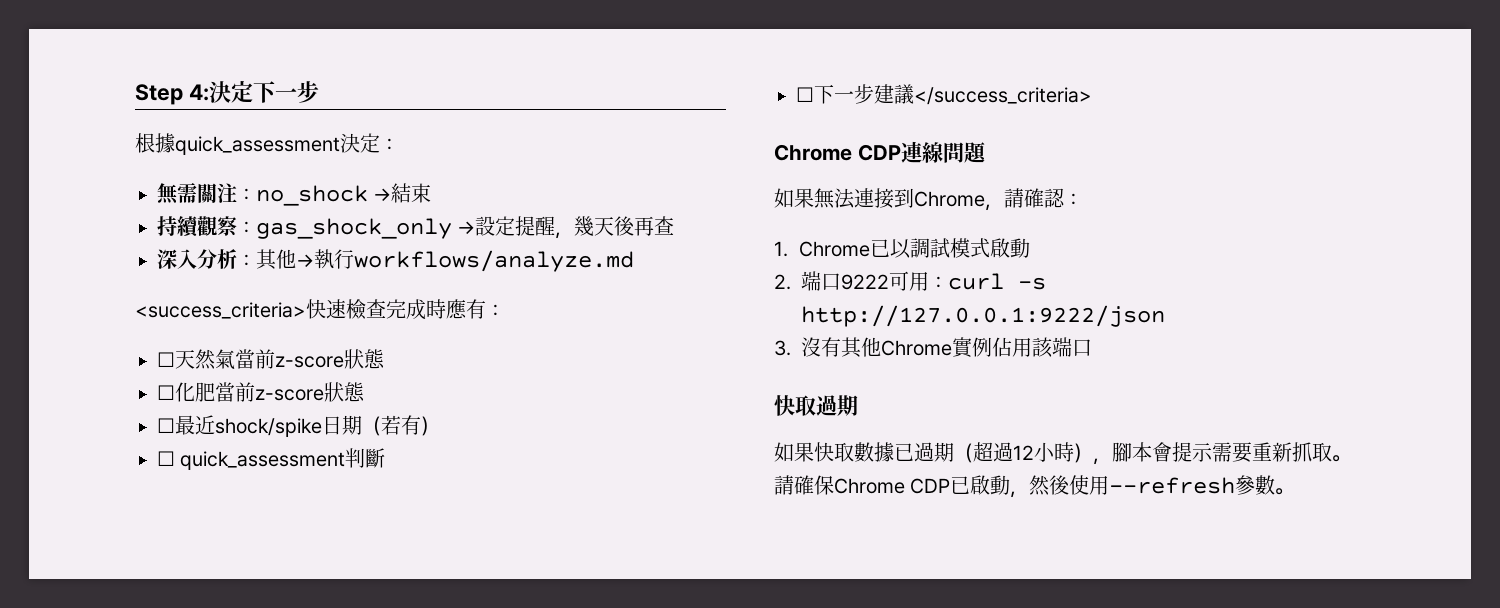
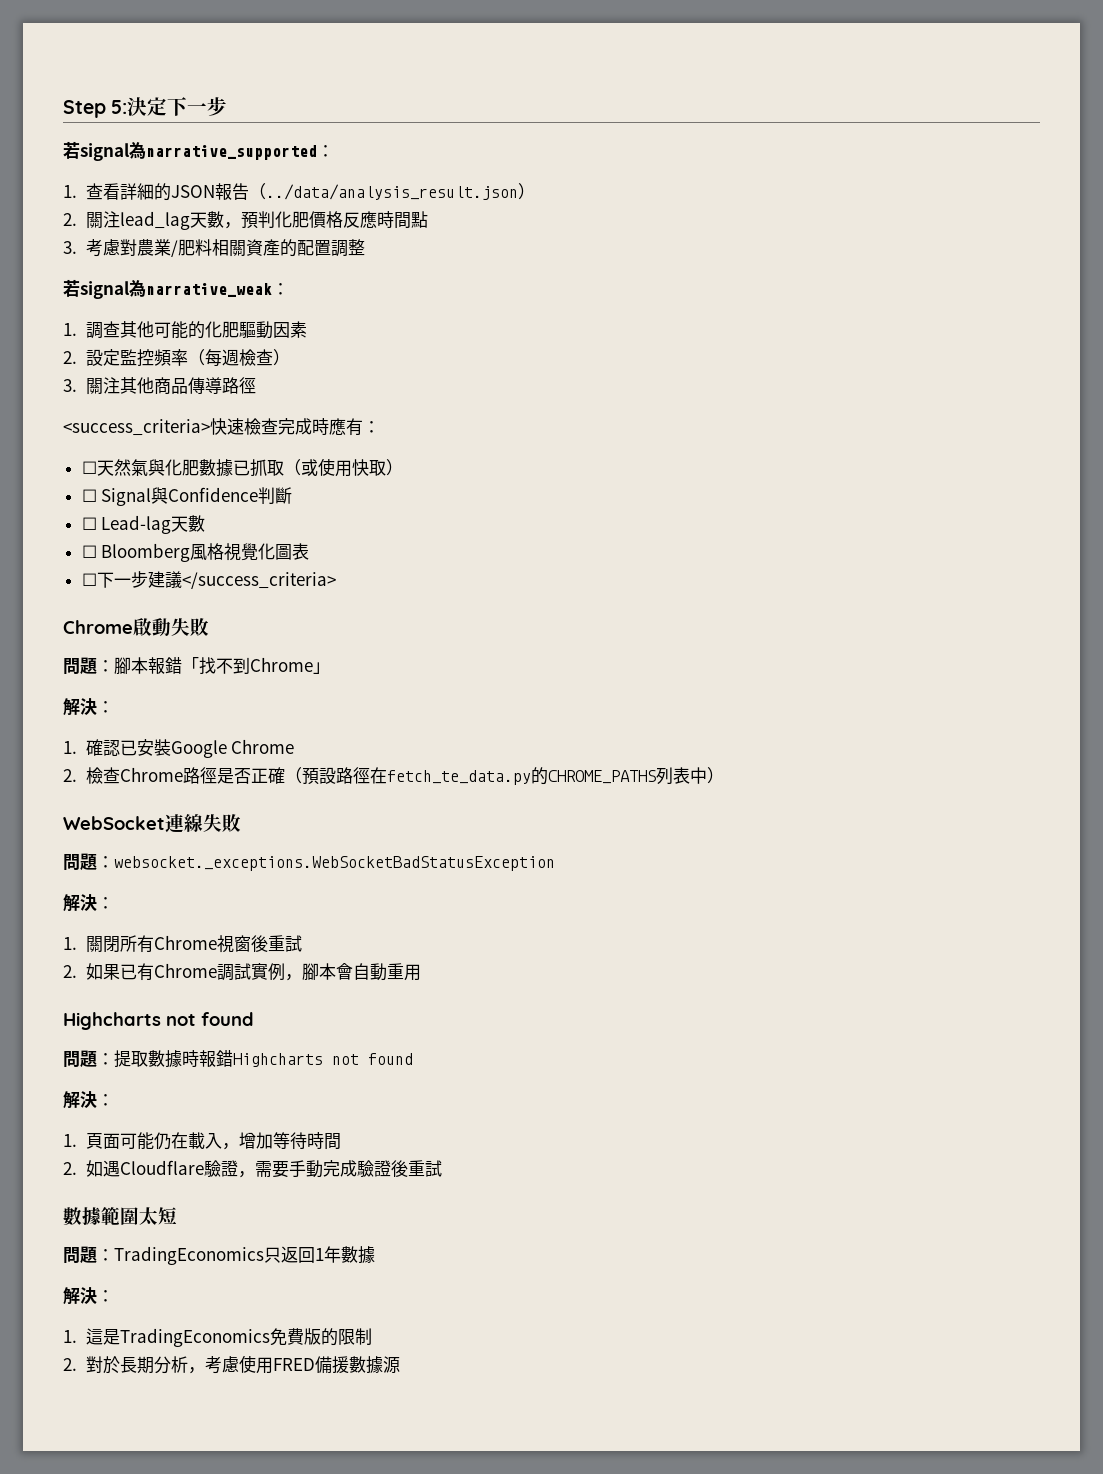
[188,84,209,101] 4: -> [111,100,128,114] 5:
[135,133,399,155] [157,182,432,206] [157,216,675,239] [157,249,634,272] 根據quick_assessment決定： // 無需關注：no_shock →結束 // 持續觀察：gas_shock_only →設定提醒，幾天後再查 // 深入分析：其他→執行workflows/analyze.md -> [63,141,334,161] [63,183,535,201] [63,211,428,230] [63,239,365,257] [63,279,289,299] [63,321,307,339] [63,349,290,367] [63,377,256,395] 若signal為narrative_supported： // 1.查看詳細的JSON報告（../data/analysis_result.json） // 2.關注lead_lag天數，預判化肥價格反應時間點 // 3.考慮對農業/肥料相關資產的配置調整 // 若signal為narrative_weak： // 1.調查其他可能的化肥驅動因素 // 2.設定監控頻率（每週檢查） // 3.關注其他商品傳導路徑
[235,349,385,369] [157,382,365,402] [157,415,421,437] 當前z-score狀態 // ☐化肥當前z-score狀態 // ☐最近shock/spike日期（若有 -> [147,458,386,477] 與化肥數據已抓取（或使用快取
[180,451,346,470] quick_assessment -> [101,487,259,506] Signal與Confidence
(386, 458) none -> [81,515,206,534] [81,543,310,562] // ☐ Lead-lag天數 // ☐ Bloomberg風格視覺化圖表
[857,141,987,163] [774,188,1083,211] [774,238,1031,259] [774,271,1046,291] [801,305,1165,327] [774,337,1092,358] [774,395,858,416] [774,442,1351,465] [774,475,1295,498] CDP連線問題 // 如果無法連接到Chrome，請確認： // 1. Chrome已以調試模式啟動 // 2.端口9222可用：curl -s http://127.0.0.1:9222/json // 3.沒有其他Chrome實例佔用該端口 // 快取過期 // 如果快取數據已過期（超過12小時），腳本會提示需要重新抓取。請確保Chrome CDP已啟動，然後使用--refresh參數。 -> [133,618,209,637] [63,657,330,675] [63,698,114,716] [63,739,295,758] [63,767,724,785] [63,814,241,833] [63,853,555,871] [63,894,114,912] [63,935,302,953] [63,963,421,981] [63,1012,254,1030] [63,1050,413,1068] [63,1091,114,1109] [63,1132,341,1150] [63,1160,442,1178] [63,1207,177,1226] [63,1246,375,1265] [63,1287,114,1305] [63,1328,372,1347] [63,1355,400,1374] 啟動失敗 // 問題：腳本報錯「找不到Chrome」 // 解決： // 1.確認已安裝Google Chrome // 2.檢查Chrome路徑是否正確（預設路徑在fetch_te_data.py的CHROME_PATHS列表中） // WebSocket連線失敗 // 問題：websocket._exceptions.WebSocketBadStatusException // 解決： // 1.關閉所有Chrome視窗後重試 // 2.如果已有Chrome調試實例，腳本會自動重用 // Highcharts not found // 問題：提取數據時報錯Highcharts not found // 解決： // 1.頁面可能仍在載入，增加等待時間 // 2.如遇Cloudflare驗證，需要手動完成驗證後重試 // 數據範圍太短 // 問題：TradingEconomics只返回1年數據 // 解決： // 1.這是TradingEconomics免費版的限制 // 2.對於長期分析，考慮使用FRED備援數據源

